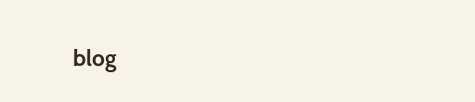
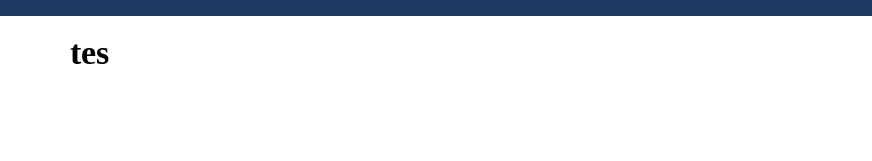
[72,48,118,73] blog -> [70,44,109,64] tes

